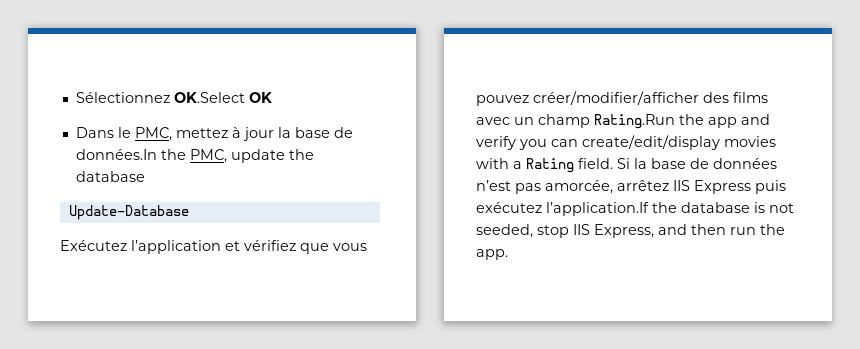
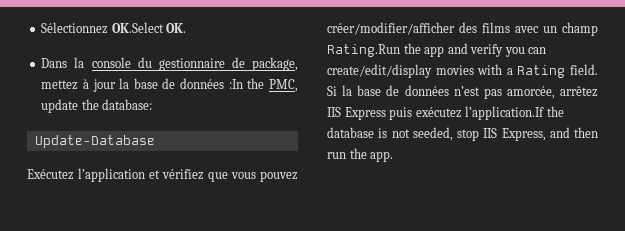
[248,92,272,103] OK -> [166,23,187,33] OK.
[117,127,172,141] le PMC, -> [74,57,298,71] la console du gestionnaire de package,
[75,149,157,160] données.In -> [180,78,243,89] données :In
[75,171,145,182] database -> [102,99,153,110] database:

